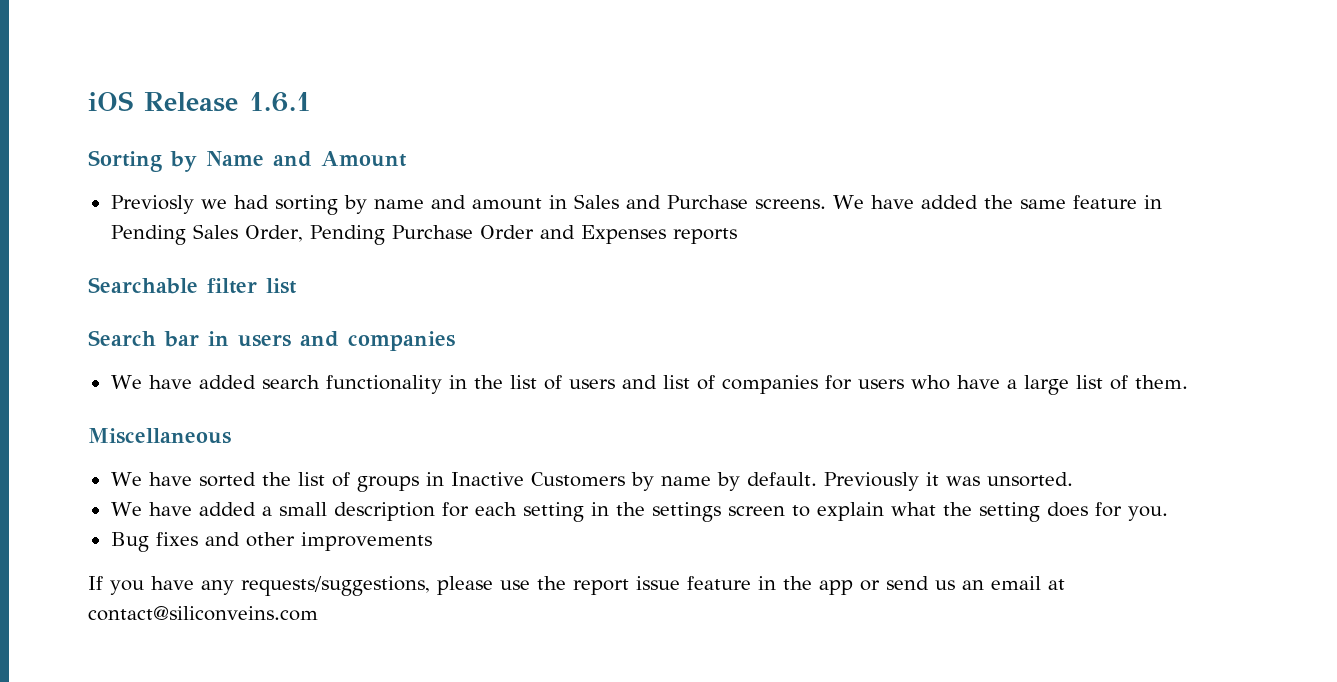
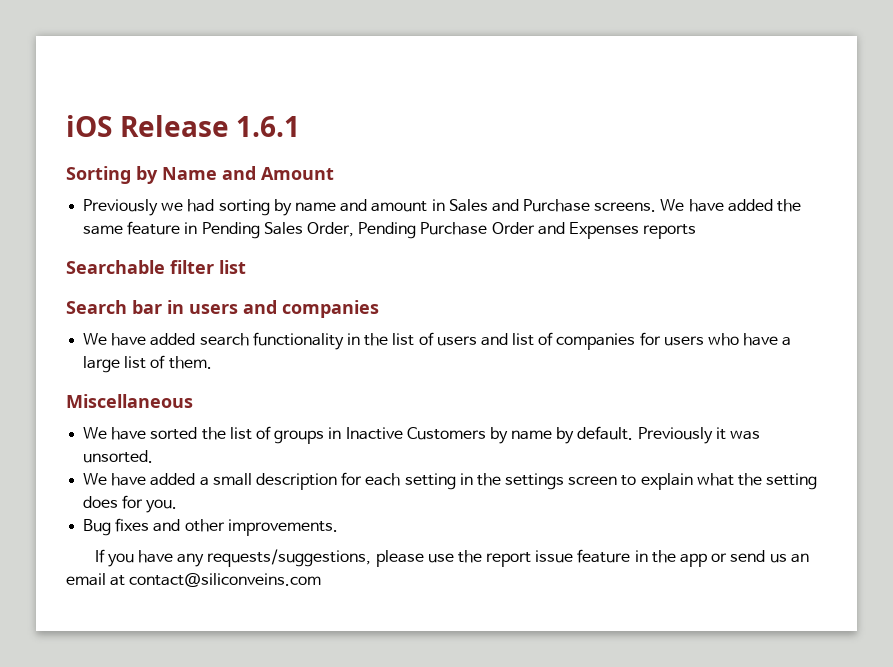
[110,195,194,214] Previosly -> [83,199,159,216] Previously
[300,532,432,551] improvements -> [227,519,338,536] improvements.

